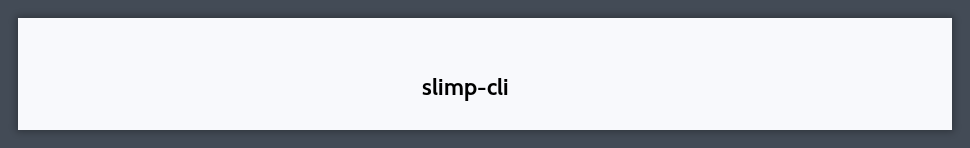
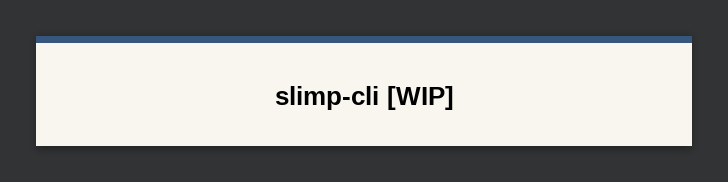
(509, 89) none -> [386,86,454,110] [WIP]

